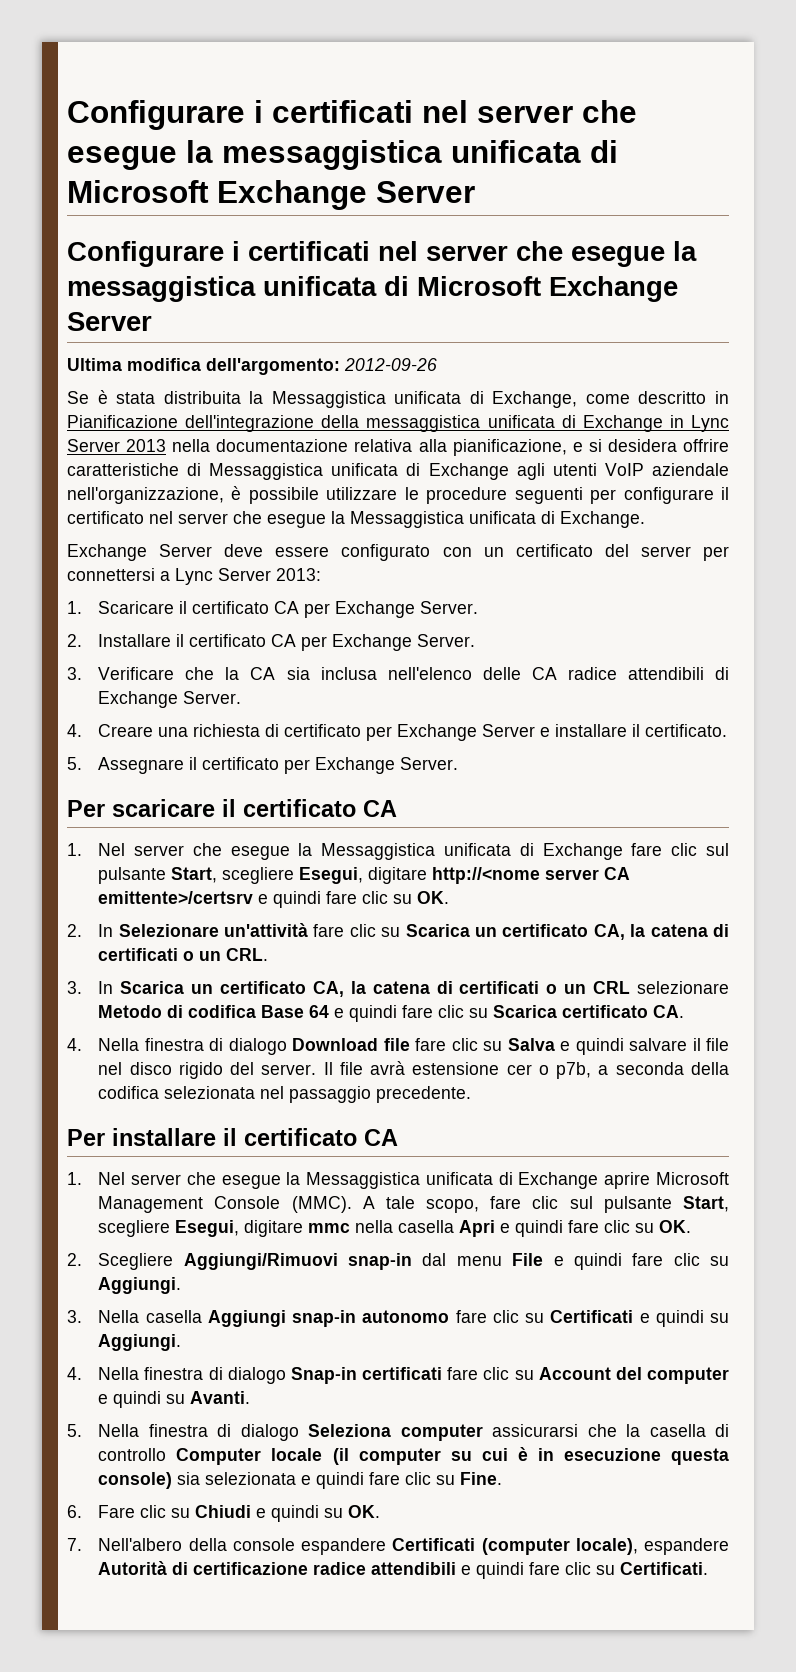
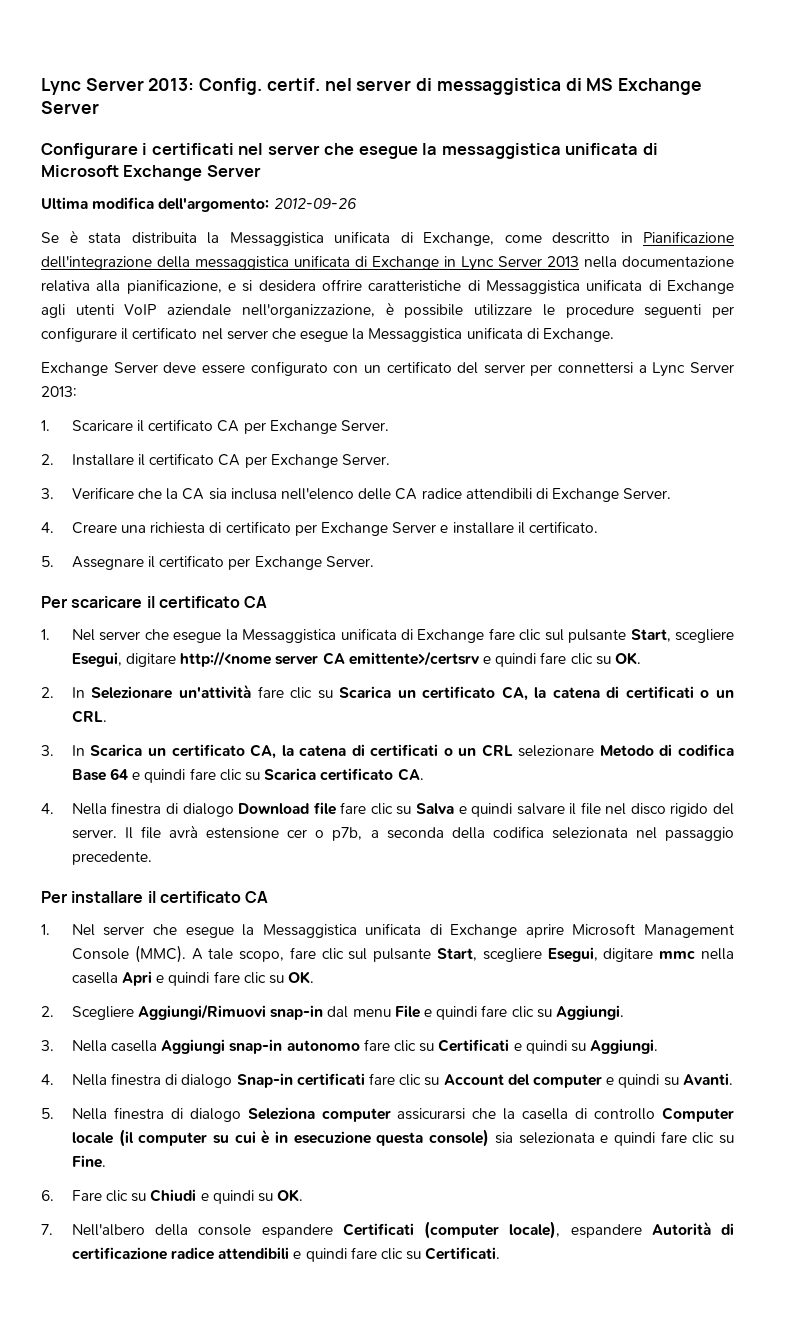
[67,100,637,130] [67,140,618,170] [67,180,209,203] Configurare i certificati nel server che esegue la messaggistica unificata di Microsoft -> [41,78,614,95] Lync Server 2013: Config. certif. nel server di messaggistica di MS

